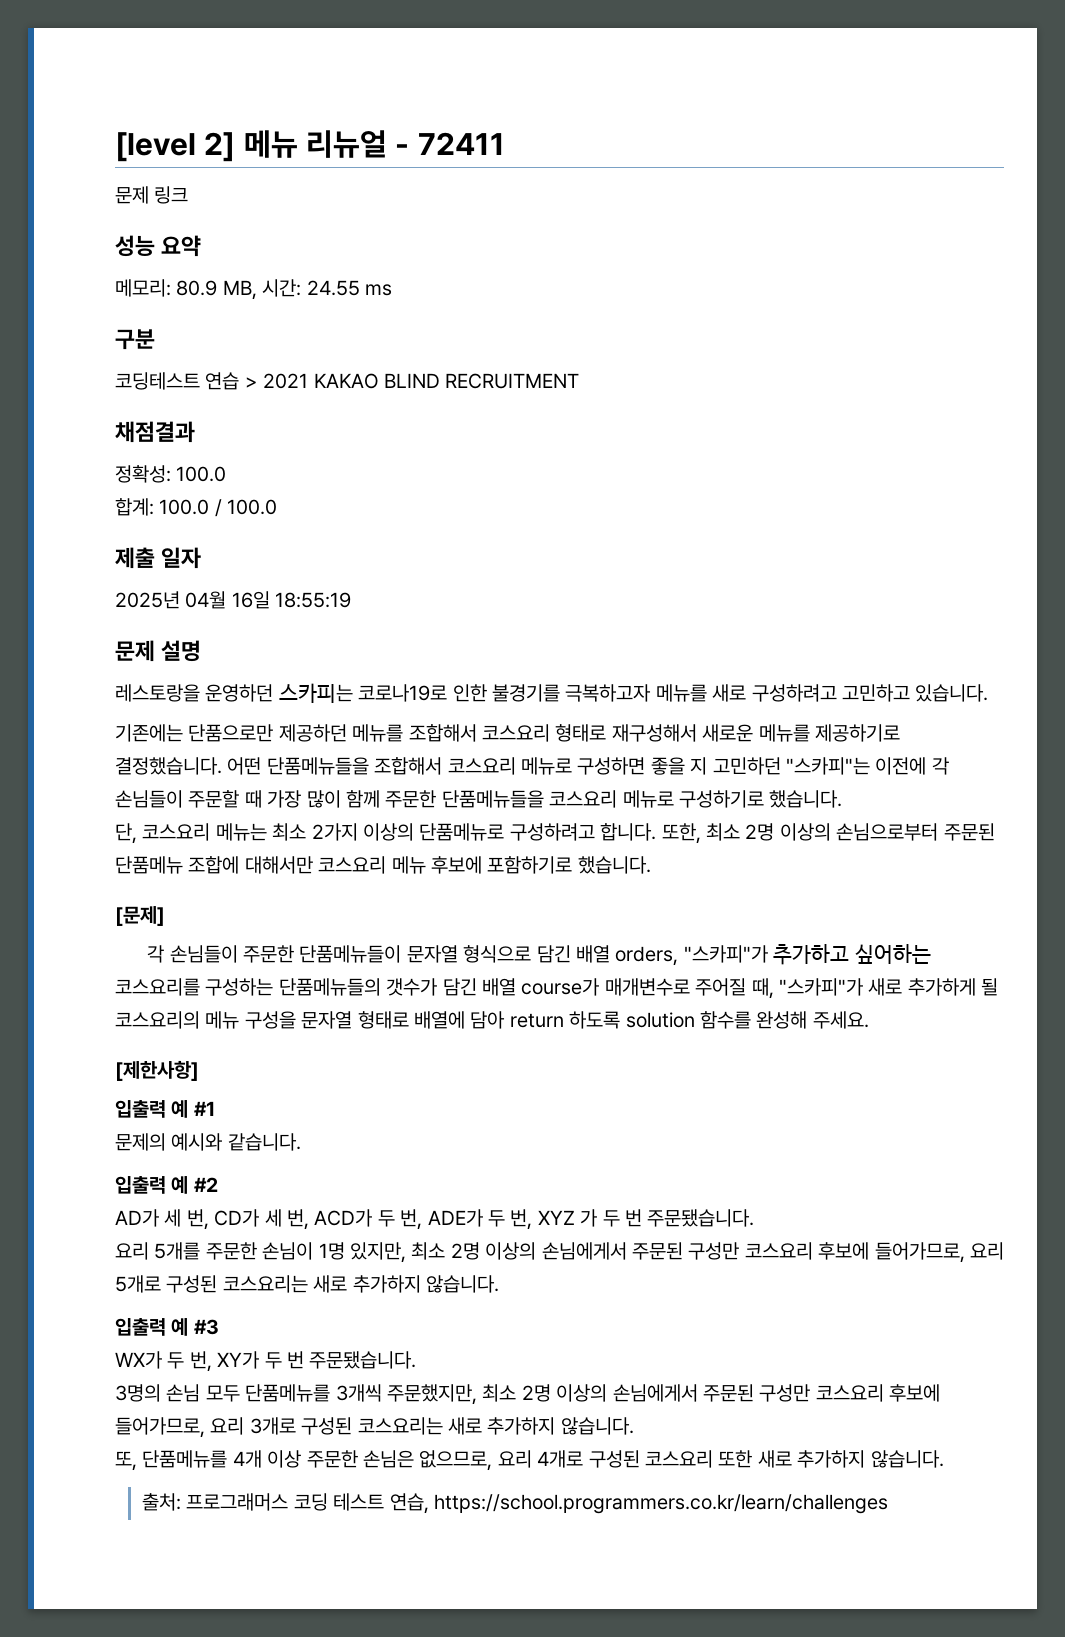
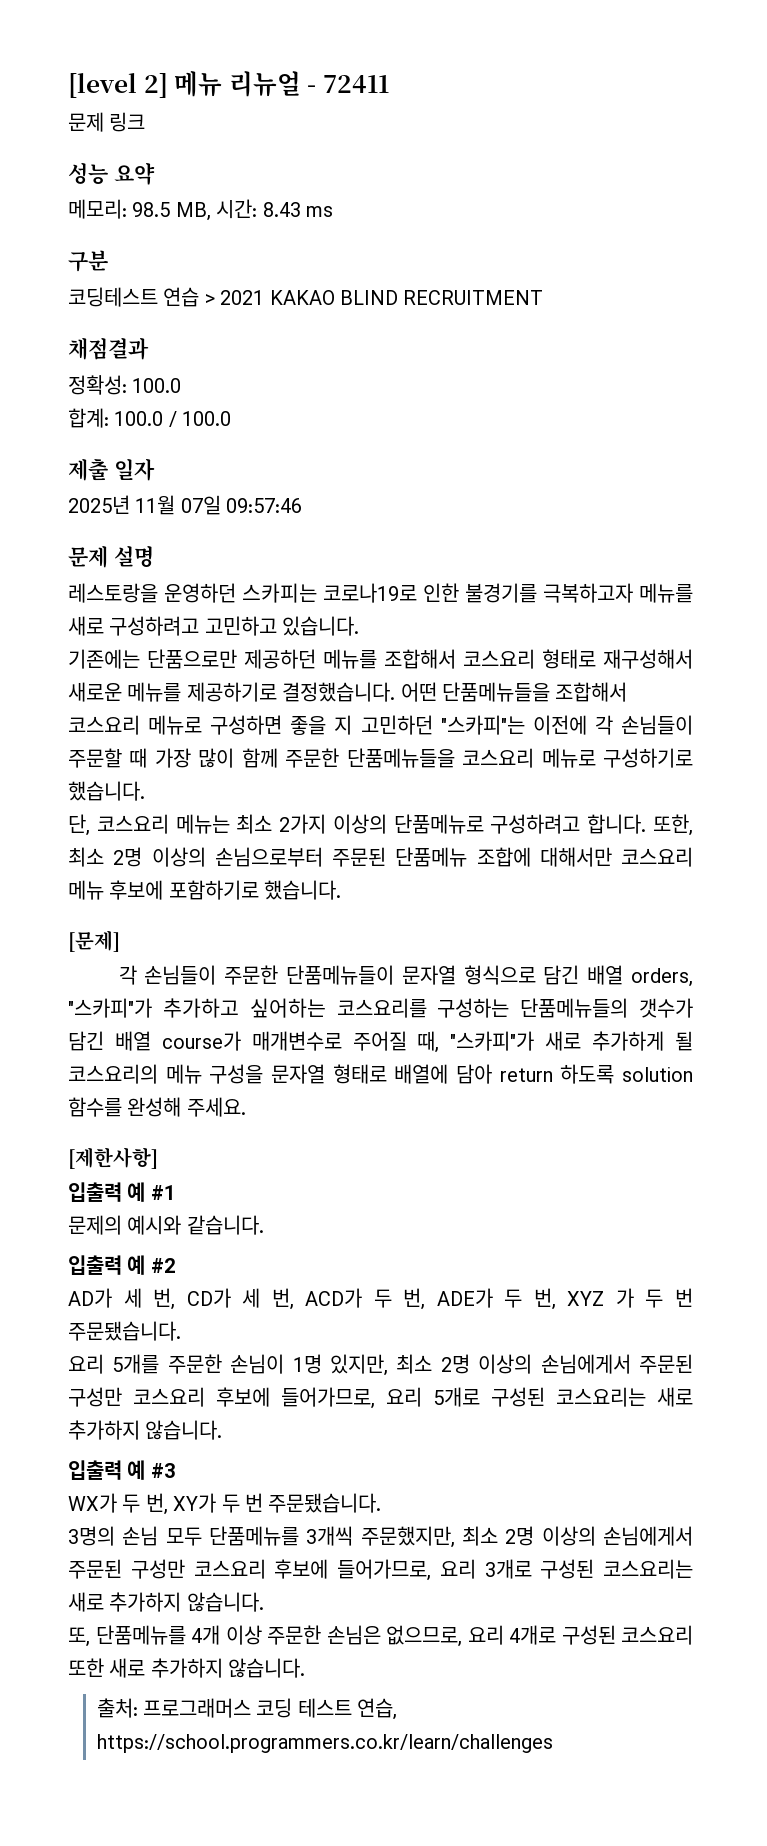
[176,280,218,296] 80.9 -> [132,202,171,217] 98.5
[306,280,360,296] 24.55 -> [262,202,301,217] 8.43
[185,591,352,609] 04월 16일 18:55:19 -> [135,495,303,515] 11월 07일 09:57:46

